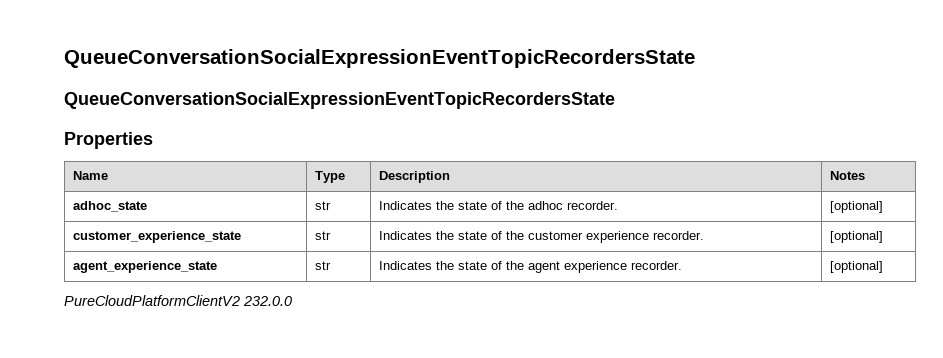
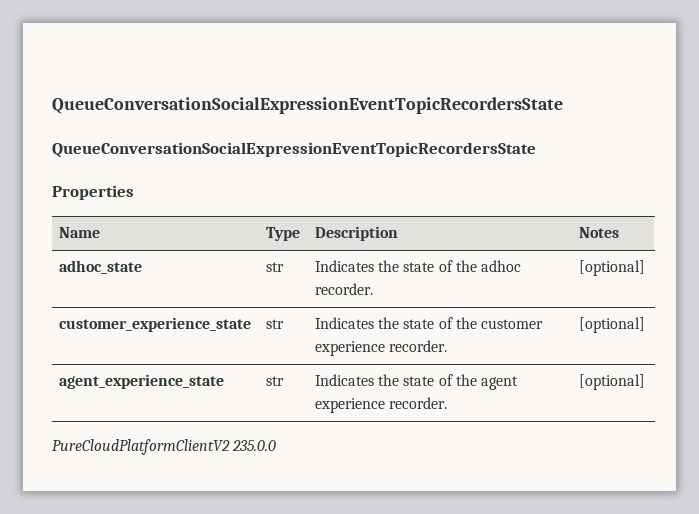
[243,296,292,306] 232.0.0 -> [232,440,277,451] 235.0.0

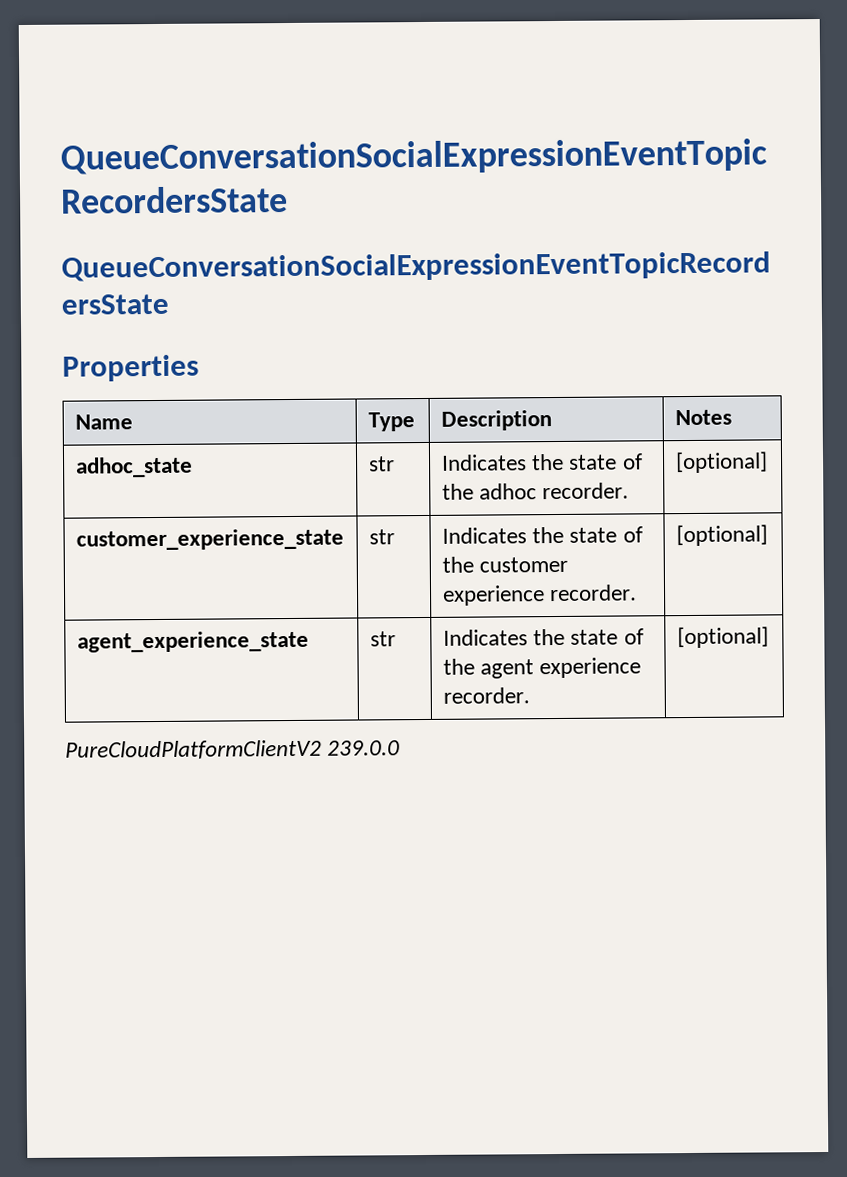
[232,440,277,451] 235.0.0 -> [327,740,401,756] 239.0.0

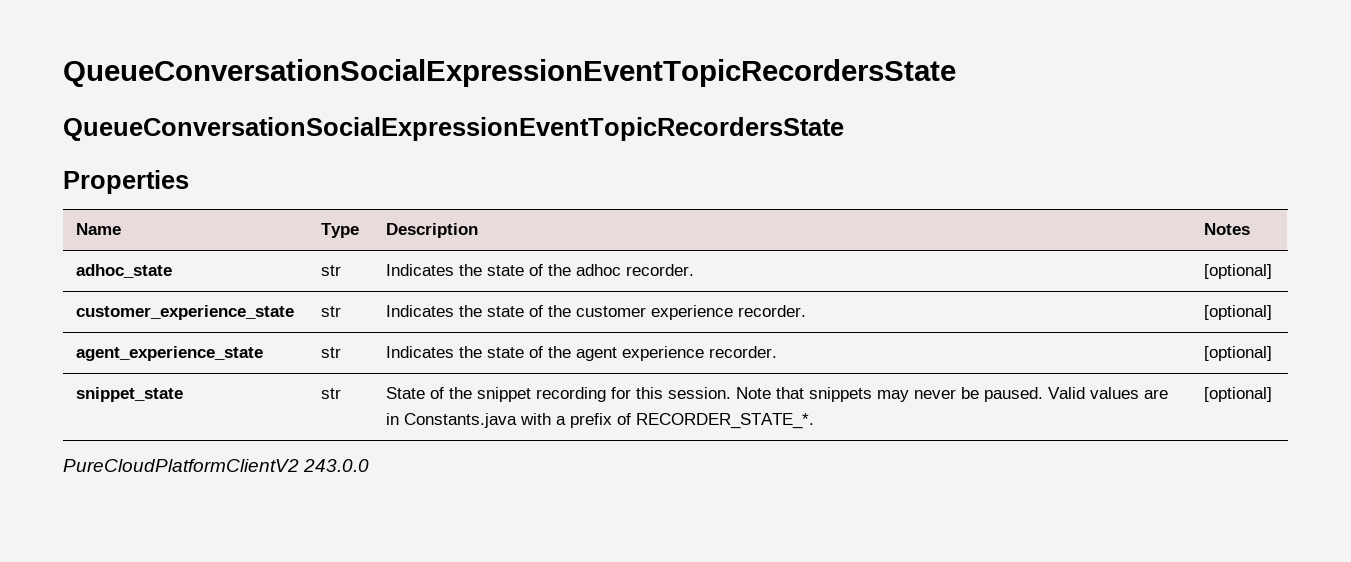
(769, 637) none -> [76,387,184,402] [321,388,342,399] [386,387,1169,402] [386,413,815,429] [1204,387,1273,402] // snippet_state | str | State of the snippet recording for this session. Note that snippets may never be paused. Valid values are in Constants.java with a prefix of RECORDER_STATE_*. | [optional]
[327,740,401,756] 239.0.0 -> [303,459,370,472] 243.0.0

